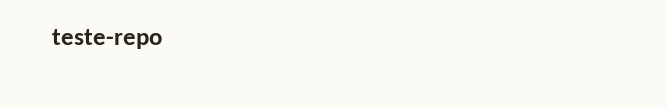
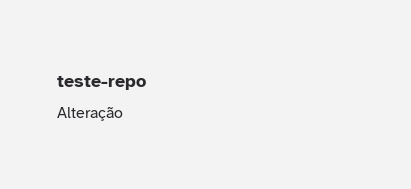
(162, 39) none -> [57,107,123,121] // Alteração

